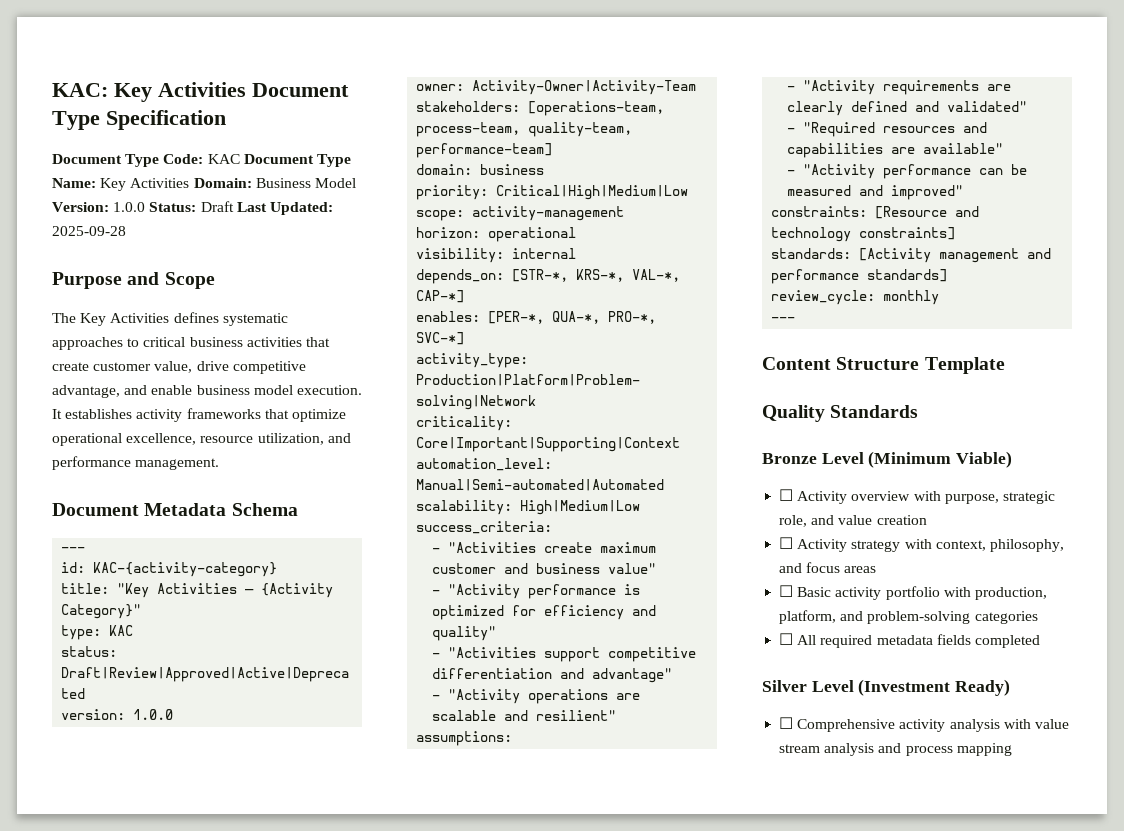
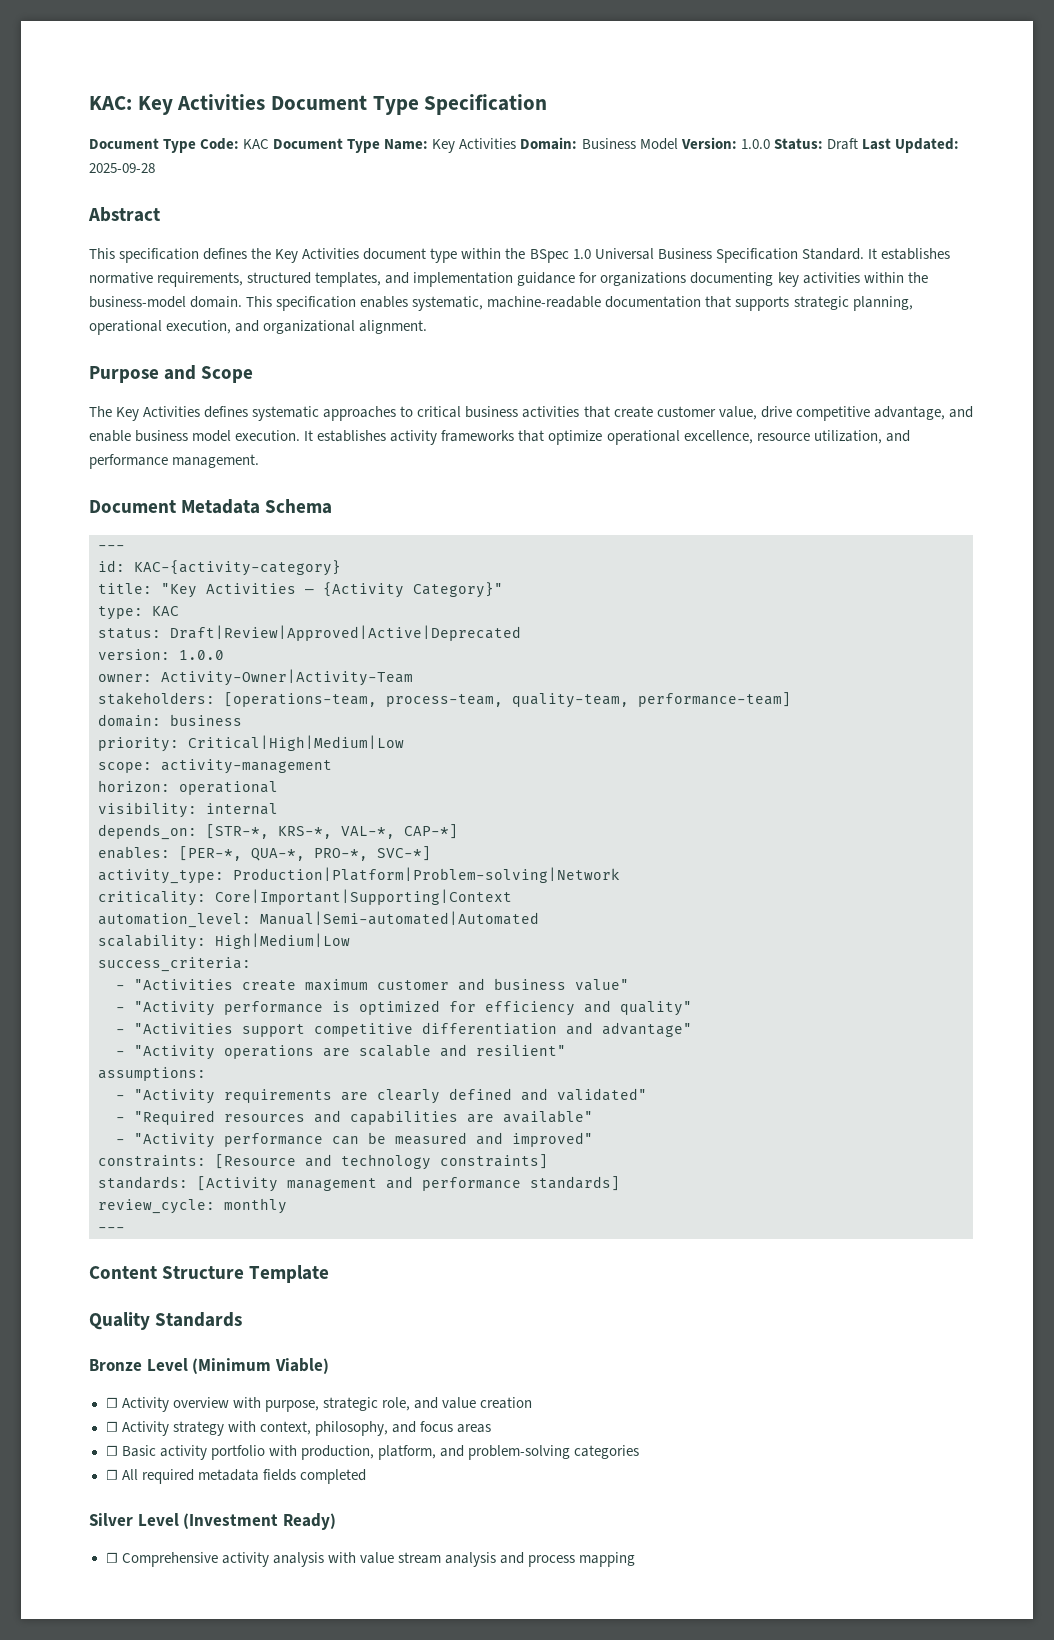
(126, 231) none -> [88,207,160,222] [89,248,950,263] [89,272,928,287] [89,296,913,311] [89,320,428,335] // Abstract // This specification defines the Key Activities document type within the BSpec 1.0 Universal Business Specification Standard. It establishes normative requirements, structured templates, and implementation guidance for organizations documenting key activities within the business-model domain. This specification enables systematic, machine-readable documentation that supports strategic planning, operational execution, and organizational alignment.

